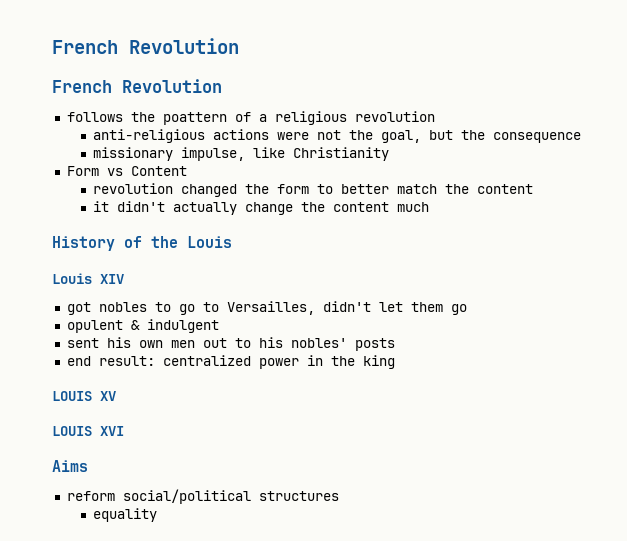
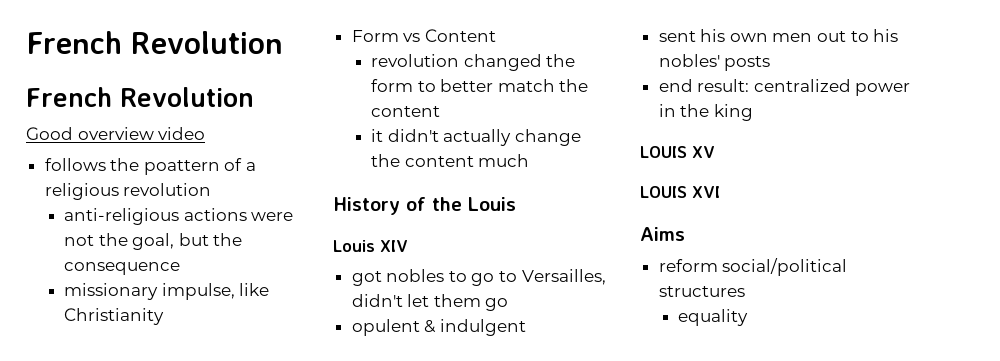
(222, 86) none -> [26,127,206,140] // Good overview video

